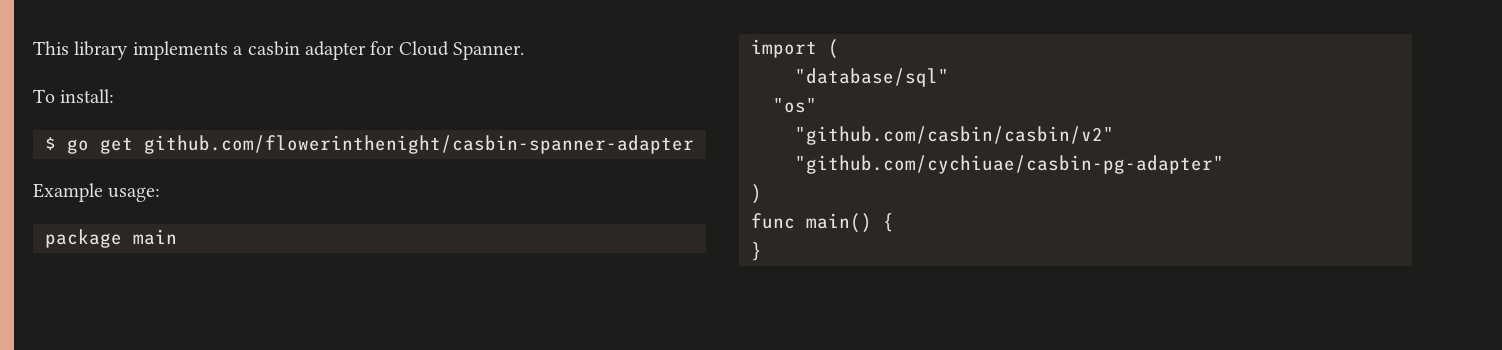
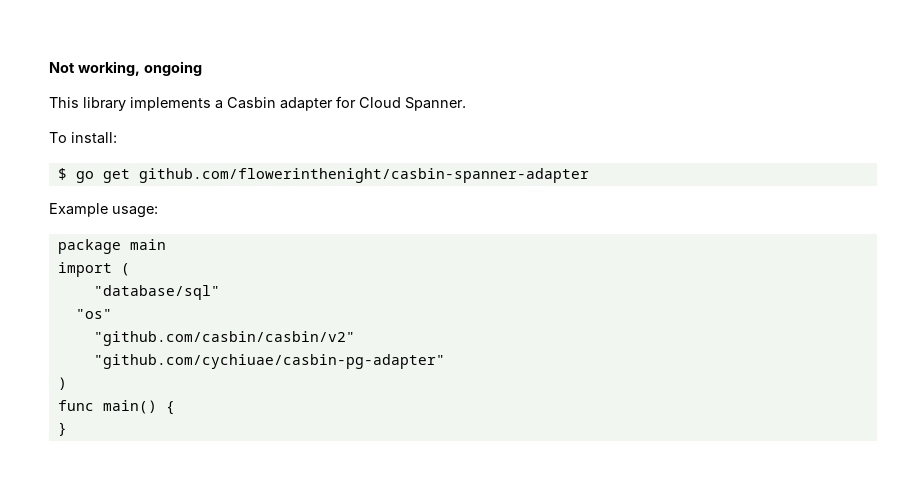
(33, 48) none -> [49,61,202,76] Not working, ongoing //
[247,41,300,56] casbin -> [227,97,276,109] Casbin

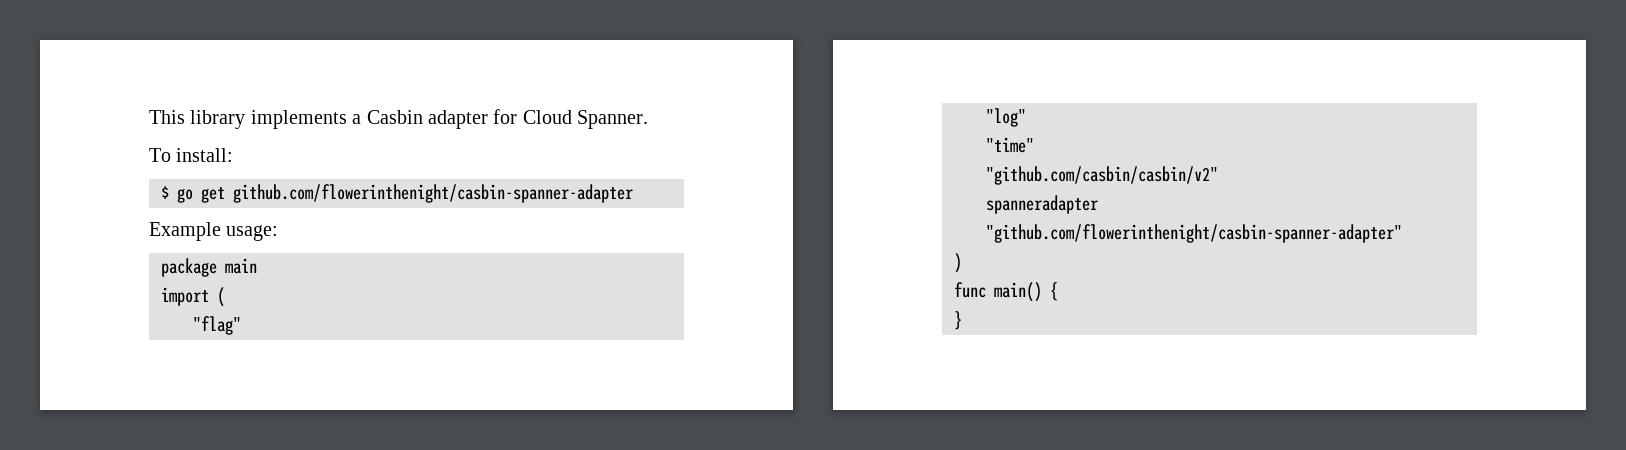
[49,61,202,76] Not working, ongoing // -> (149, 117) none
[93,285,220,300] [75,309,112,319] "database/sql" // "os" -> [193,316,241,335] [986,108,1026,127] [986,137,1034,153] "flag" // "log" // "time"
[93,354,445,369] "github.com/cychiuae/casbin-pg-adapter" -> [986,195,1098,214] [986,224,1402,243] spanneradapter "github.com/flowerinthenight/casbin-spanner-adapter"

